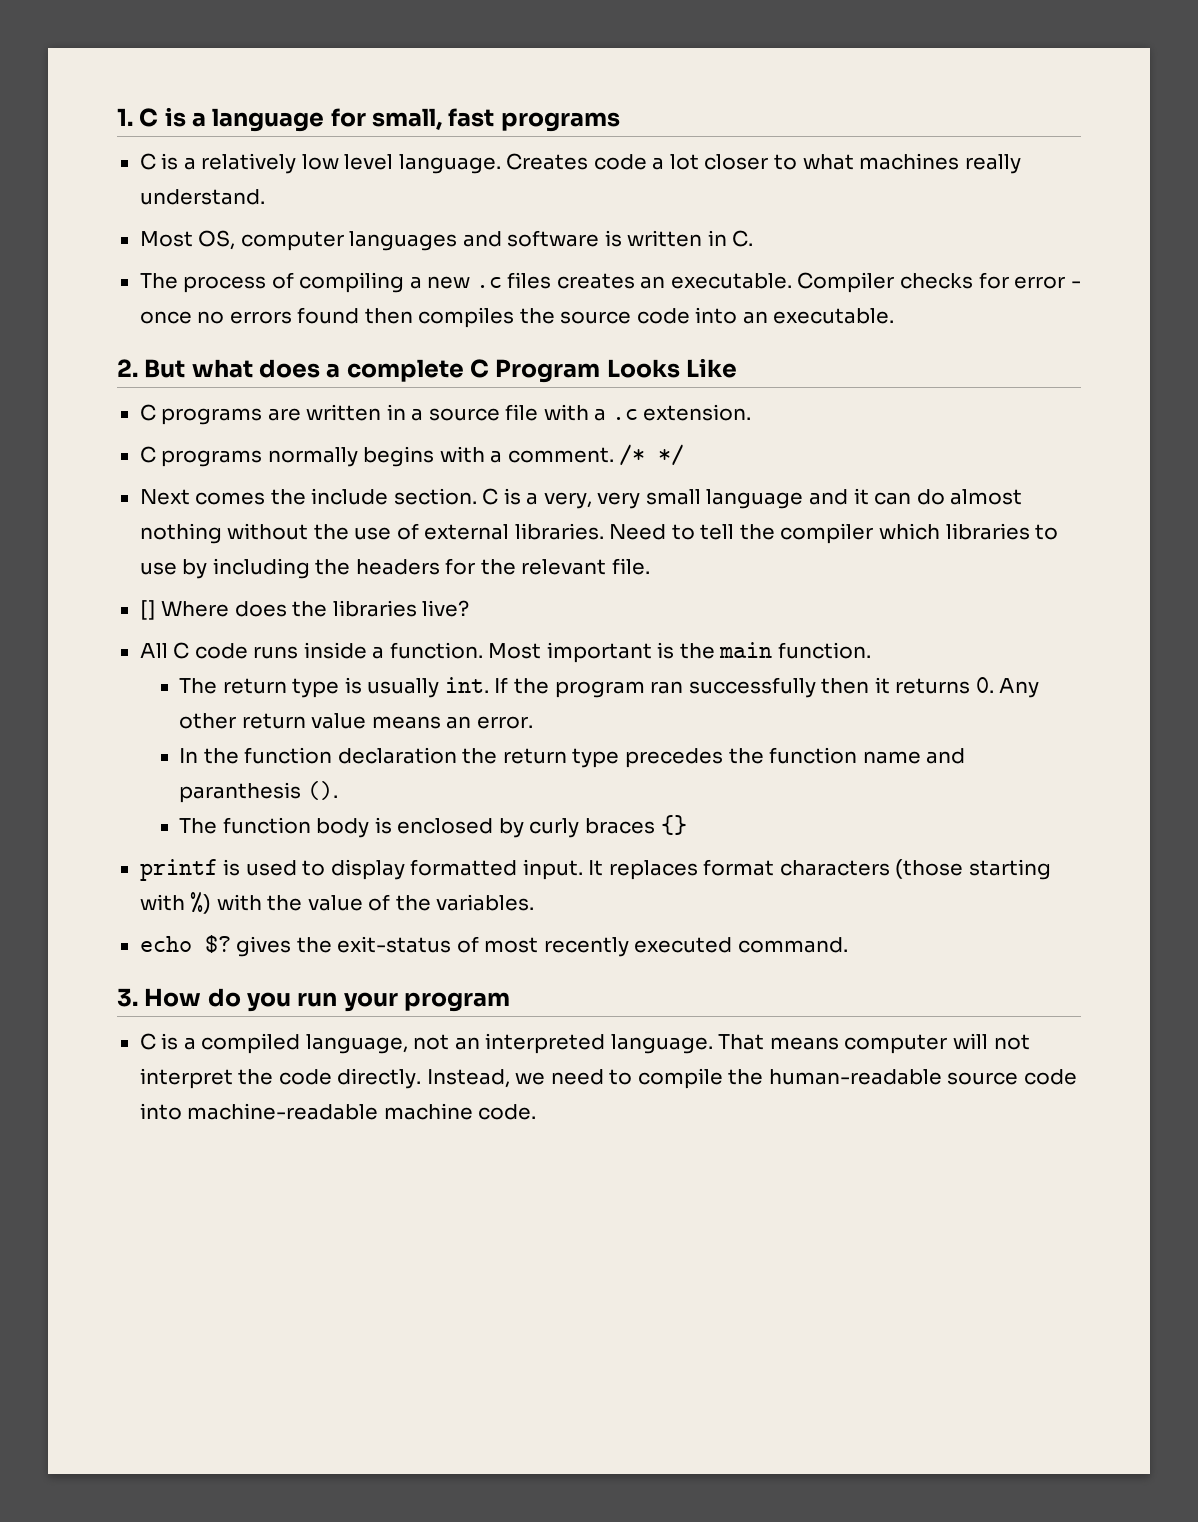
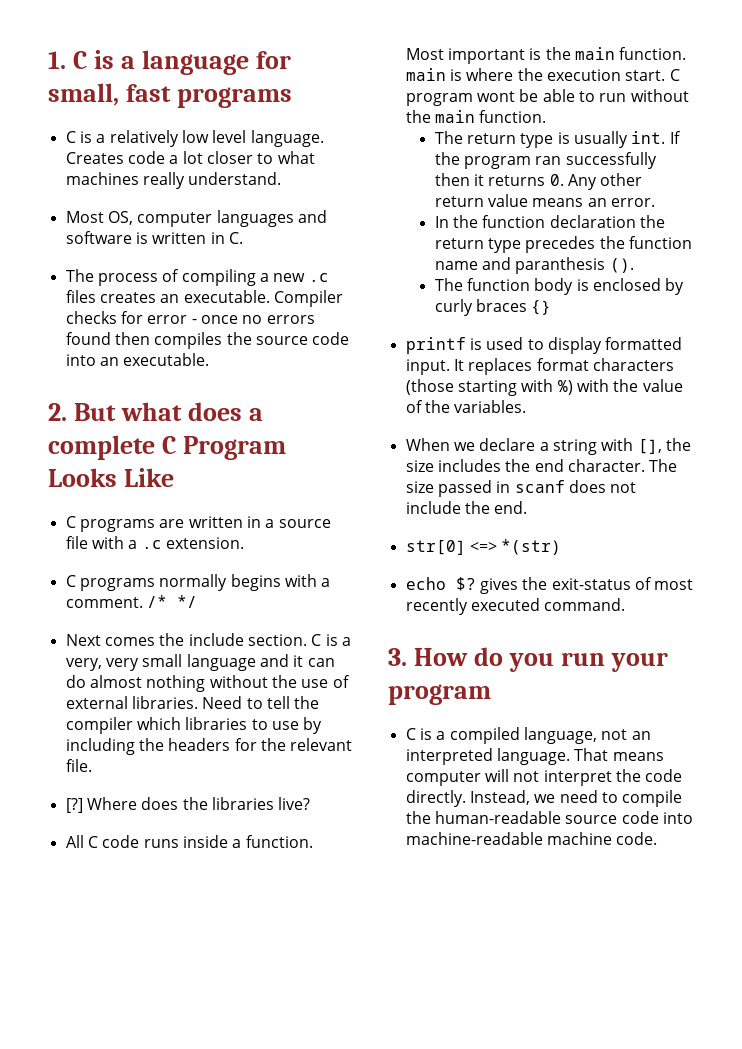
[139,600,156,620] [] -> [65,798,83,813] [?]
(871, 650) none -> [405,68,680,81] [405,89,689,106] [405,110,547,123] main is where the execution start. C program wont be able to run without the main function.
(535, 902) none -> [405,438,691,455] [405,459,678,472] [405,480,637,497] [405,501,528,514] [405,539,562,555] // When we declare a string with [], the size includes the end character. The size passed in scanf does not include the end. // str[0] <=> *(str)

